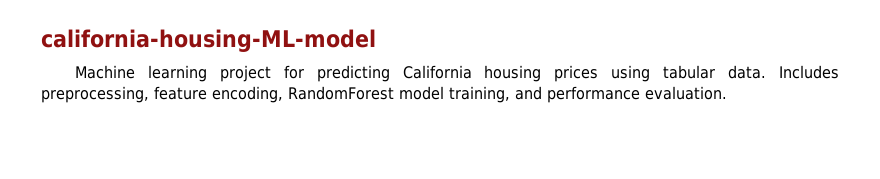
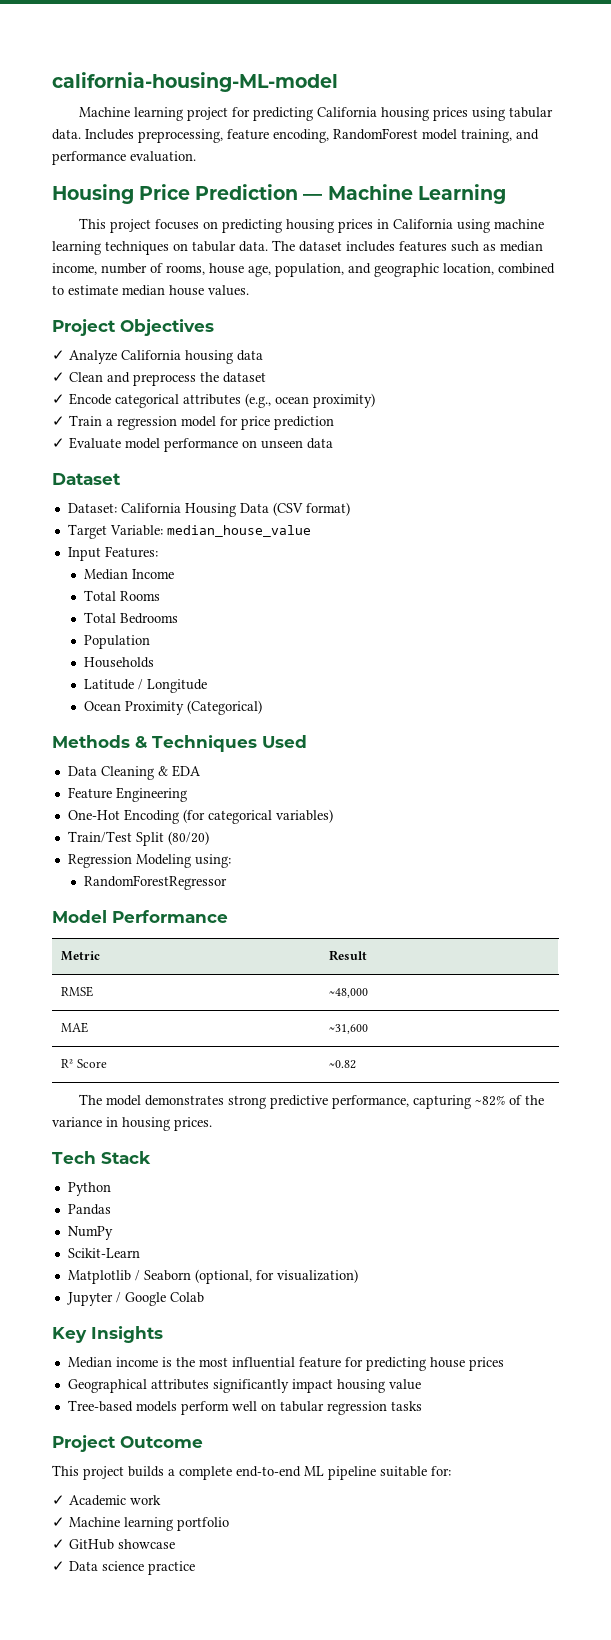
(727, 93) none -> [52,184,506,204] [78,218,544,233] [52,240,543,255] [52,263,555,277] [52,285,249,296] [52,319,214,336] [52,350,263,364] [52,372,266,386] [52,393,375,408] [52,415,334,430] [52,437,333,452] [52,473,121,485] [67,502,350,517] [67,524,311,539] [67,546,158,561] [84,569,175,580] [84,590,161,601] [84,612,179,624] [84,635,151,649] [84,657,155,668] [84,679,208,693] [84,700,263,715] [52,735,307,752] [67,765,201,780] [67,787,187,802] [67,809,333,824] [67,831,209,846] [67,854,231,868] [84,875,228,890] [52,910,228,923] [61,951,101,961] [329,950,368,961] [61,986,94,997] [329,988,369,998] [61,1022,89,1033] [329,1024,369,1034] [61,1059,107,1068] [329,1060,357,1069] [78,1094,544,1109] [52,1117,212,1131] [52,1151,151,1164] [67,1182,111,1196] [67,1204,111,1215] [67,1226,113,1240] [67,1248,140,1258] [67,1269,358,1284] [66,1292,204,1306] [52,1326,163,1343] [67,1357,504,1371] [67,1379,421,1393] [67,1400,422,1415] [52,1435,203,1452] [52,1465,451,1480] [52,1495,161,1506] [52,1517,229,1531] [52,1539,175,1550] [52,1561,195,1575] // Housing Price Prediction — Machine Learning // This project focuses on predicting housing prices in California using machine learning techniques on tabular data. The dataset includes features such as median income, number of rooms, house age, population, and geographic location, combined to estimate median house values. // Project Objectives // ✓ Analyze California housing data // ✓ Clean and preprocess the dataset // ✓ Encode categorical attributes (e.g., ocean proximity) // ✓ Train a regression model for price prediction // ✓ Evaluate model performance on unseen data // Dataset // Dataset: California Housing Data (CSV format) // Target Variable: median_house_value // Input Features: // Median Income // Total Rooms // Total Bedrooms // Population // Households // Latitude / Longitude // Ocean Proximity (Categorical) // Methods & Techniques Used // Data Cleaning & EDA // Feature Engineering // One-Hot Encoding (for categorical variables) // Train/Test Split (80/20) // Regression Modeling using: // RandomForestRegressor // Model Performance // Metric | Result // RMSE | ~48,000 // MAE | ~31,600 // R² Score | ~0.82 // The model demonstrates strong predictive performance, capturing ~82% of the variance in housing prices. // Tech Stack // Python // Pandas // NumPy // Scikit-Learn // Matplotlib / Seaborn (optional, for visualization) // Jupyter / Google Colab // Key Insights // Median income is the most influential feature for predicting house prices // Geographical attributes significantly impact housing value // Tree-based models perform well on tabular regression tasks // Project Outcome // This project builds a complete end-to-end ML pipeline suitable for: // ✓ Academic work // ✓ Machine learning portfolio // ✓ GitHub showcase // ✓ Data science practice

